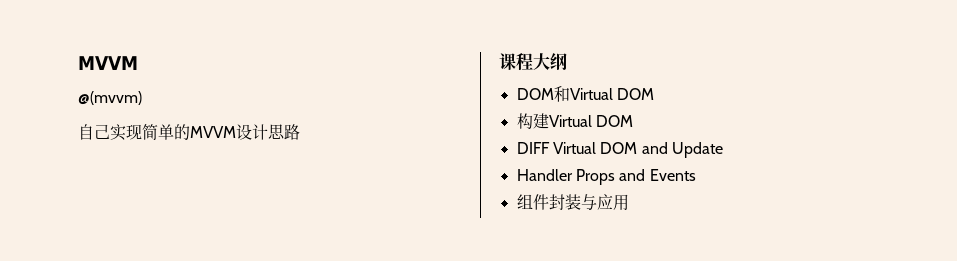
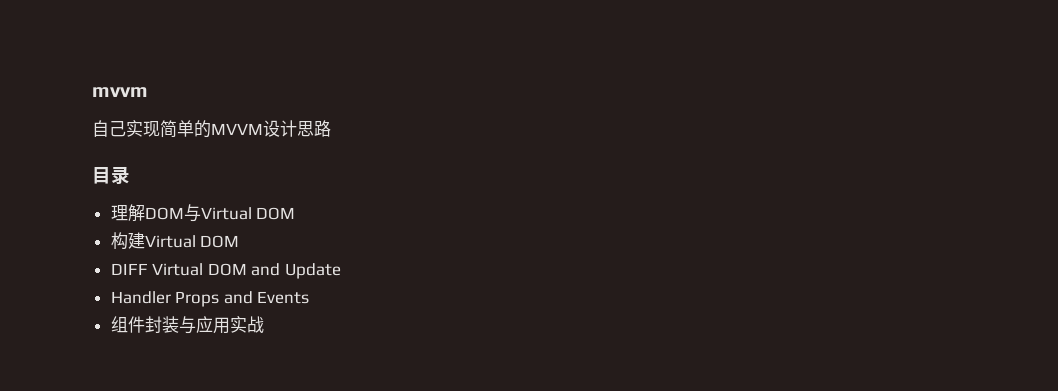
[78,56,138,70] [78,91,142,105] MVVM // @(mvvm) -> [92,87,148,97] mvvm
[499,53,567,71] [516,86,570,102] 课程大纲 // DOM和 -> [92,166,130,185] [110,204,201,222] 目录 // 理解DOM与
(629, 202) none -> [229,316,264,334] 实战

